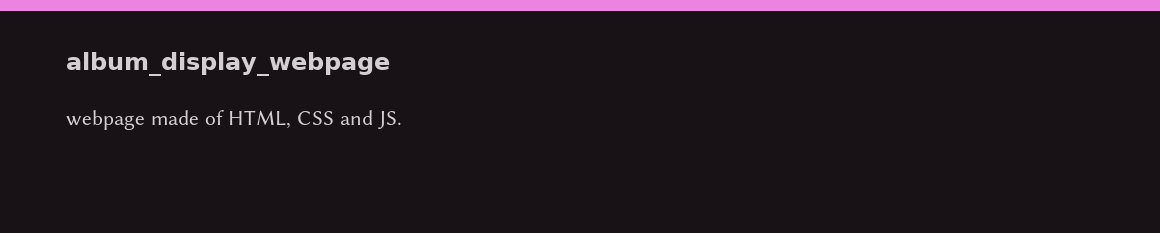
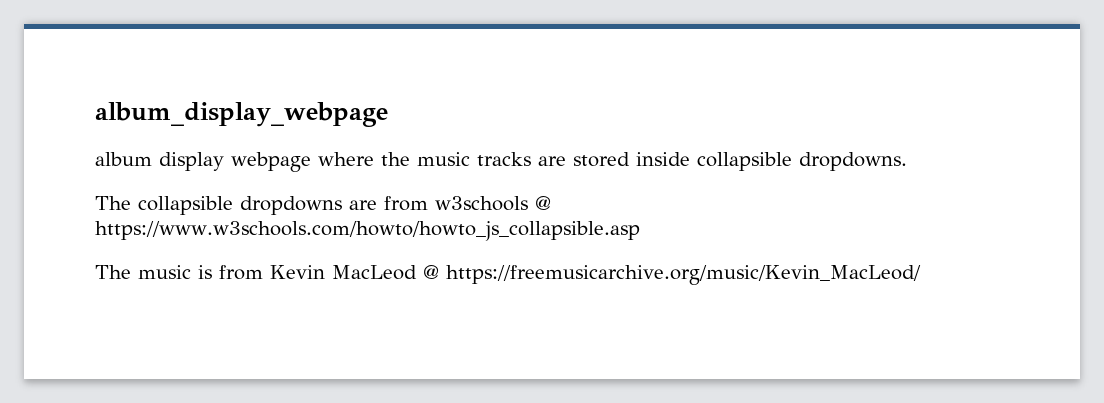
[66,110,402,130] webpage made of HTML, CSS and JS. -> [95,152,907,172] [95,196,551,215] [95,221,640,241] [95,265,921,285] album display webpage where the music tracks are stored inside collapsible dropdowns. // The collapsible dropdowns are from w3schools @ https://www.w3schools.com/howto/howto_js_collapsible.asp // The music is from Kevin MacLeod @ https://freemusicarchive.org/music/Kevin_MacLeod/

